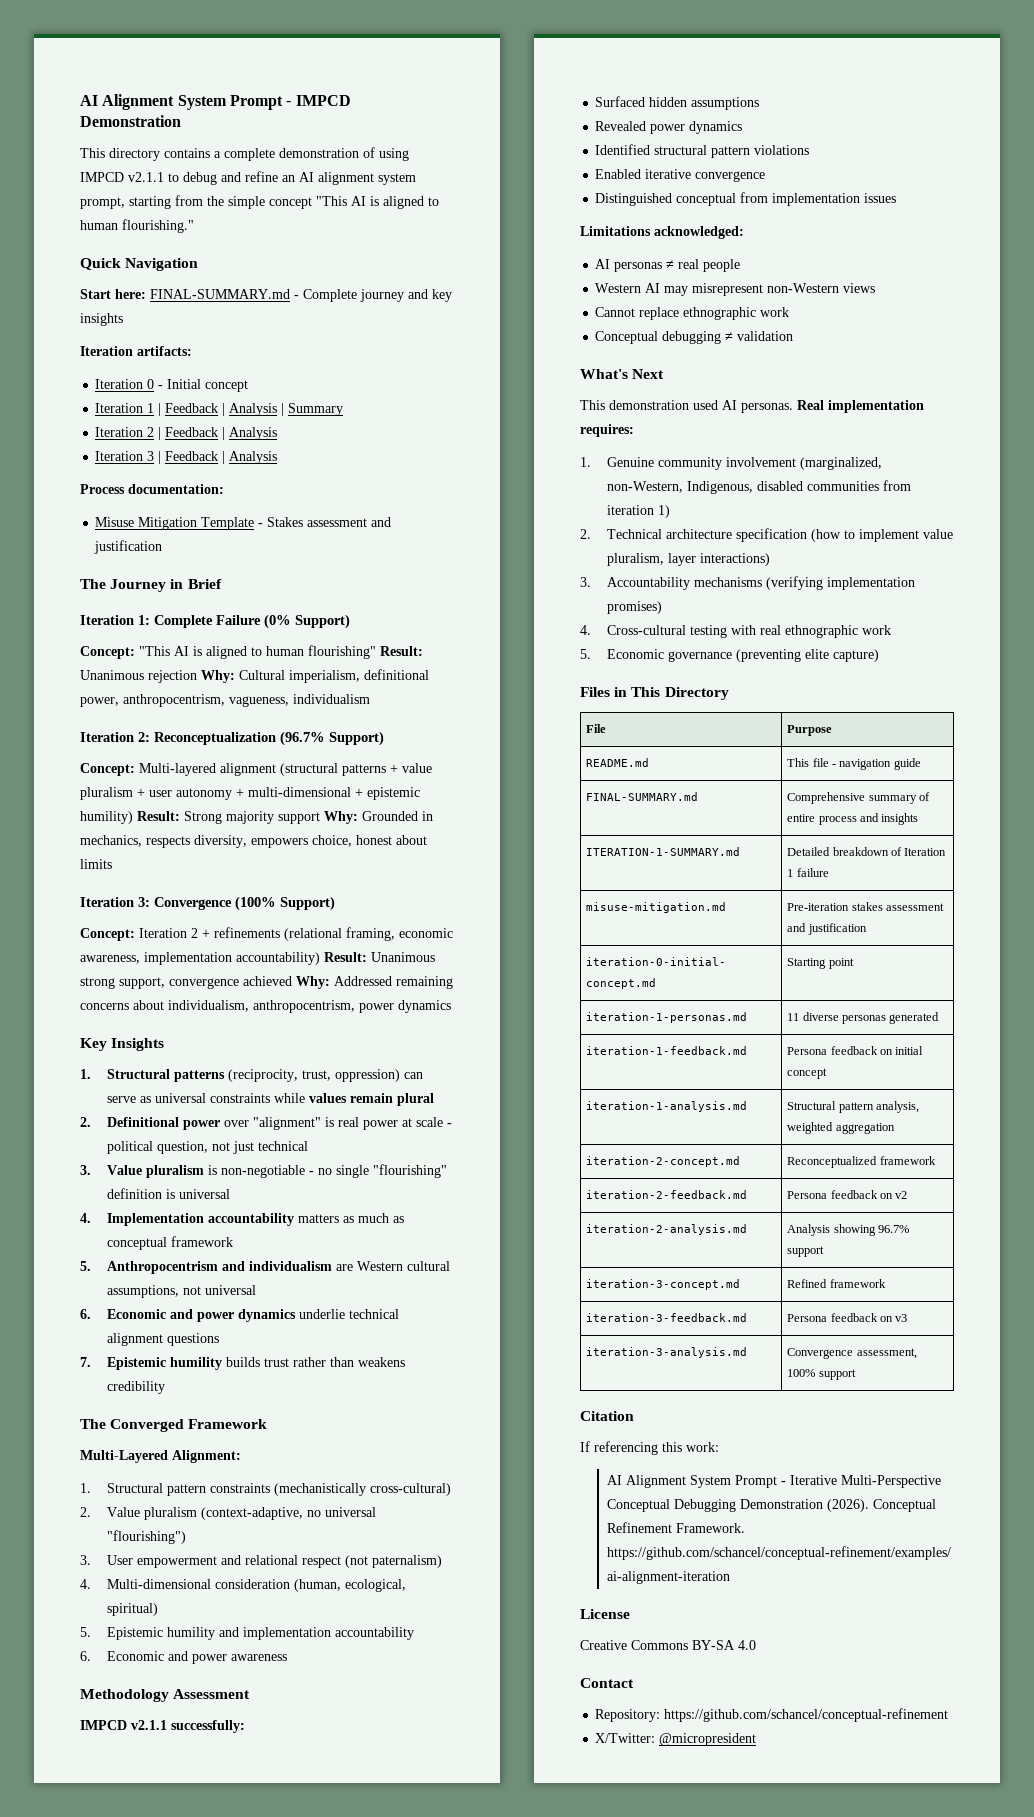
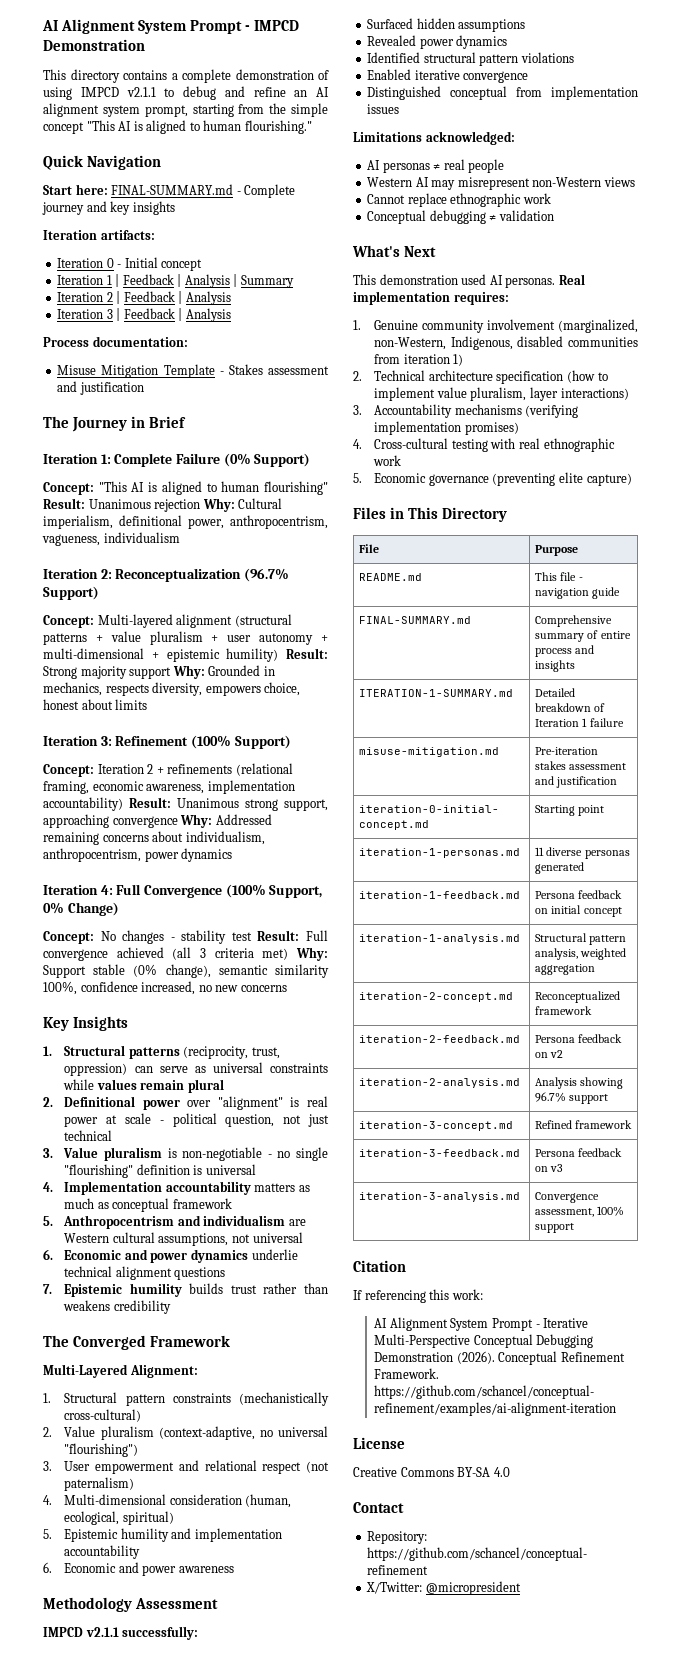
[154,897,232,910] Convergence -> [115,736,189,746] Refinement
[169,976,292,989] convergence achieved -> [43,814,178,828] approaching convergence
(451, 1006) none -> [43,884,323,898] [43,902,119,916] [43,930,328,944] [43,947,328,961] [43,964,329,978] [43,981,287,995] // Iteration 4: Full Convergence (100% Support, 0% Change) // Concept: No changes - stability test Result: Full convergence achieved (all 3 criteria met) Why: Support stable (0% change), semantic similarity 100%, confidence increased, no new concerns

